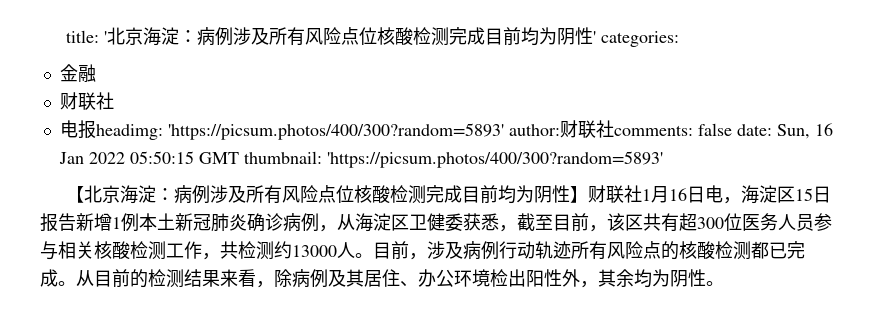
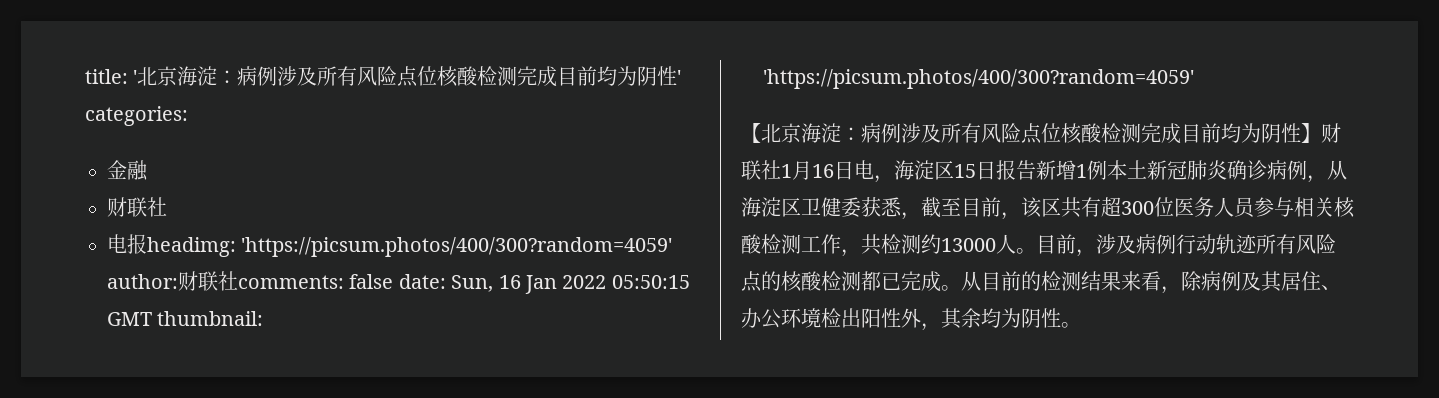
[167,123,504,140] 'https://picsum.photos/400/300?random=5893' -> [241,237,673,257] 'https://picsum.photos/400/300?random=4059'
[326,151,663,168] 'https://picsum.photos/400/300?random=5893' -> [763,69,1194,89] 'https://picsum.photos/400/300?random=4059'

